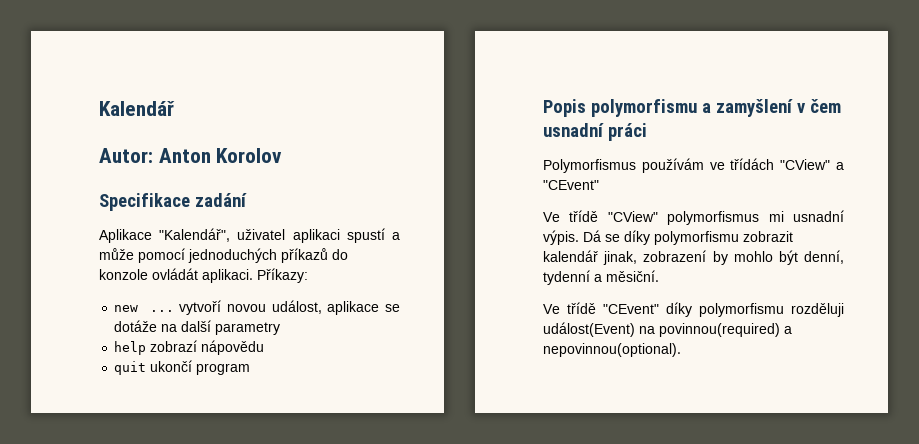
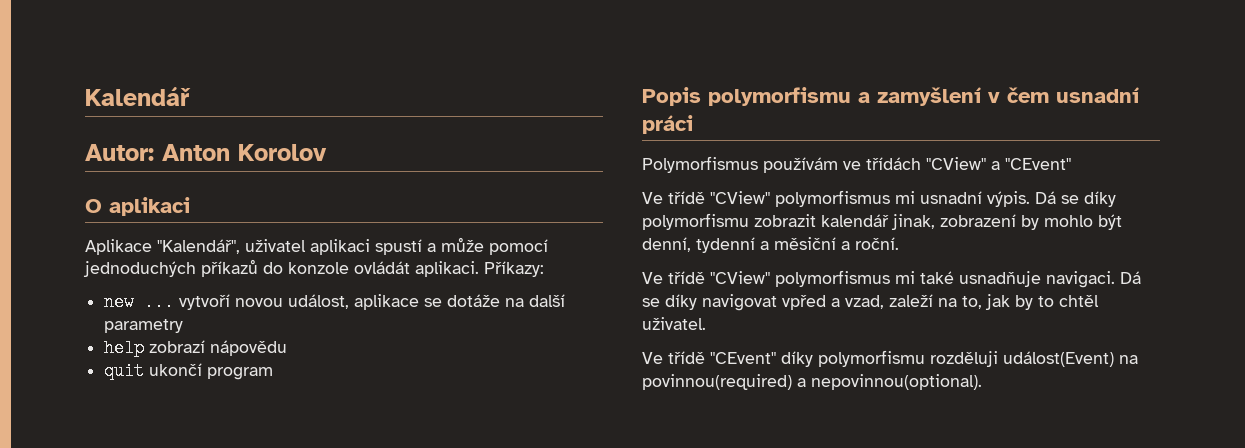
[99,193,247,211] Specifikace zadání -> [85,197,190,216] O aplikaci
[606,270,659,282] měsiční. -> [774,237,899,250] [642,270,1141,288] [642,294,1099,311] [642,317,706,330] měsiční a roční. // Ve třídě "CView" polymorfismus mi také usnadňuje navigaci. Dá se díky navigovat vpřed a vzad, zaleží na to, jak by to chtěl uživatel.

